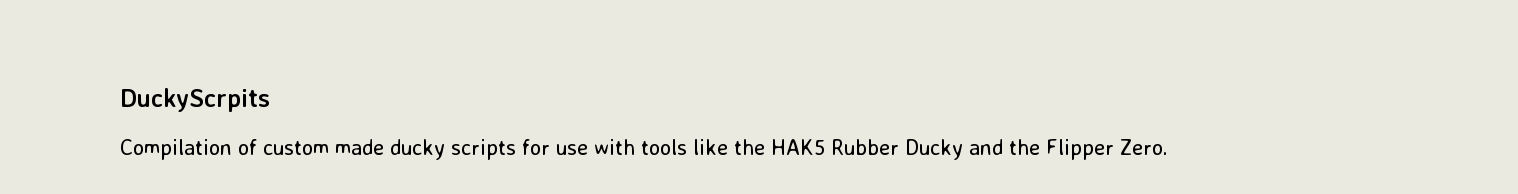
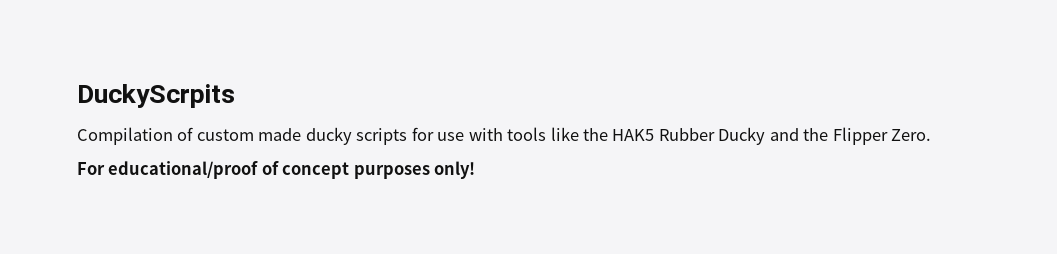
(1168, 147) none -> [77,161,476,179] // For educational/proof of concept purposes only!

